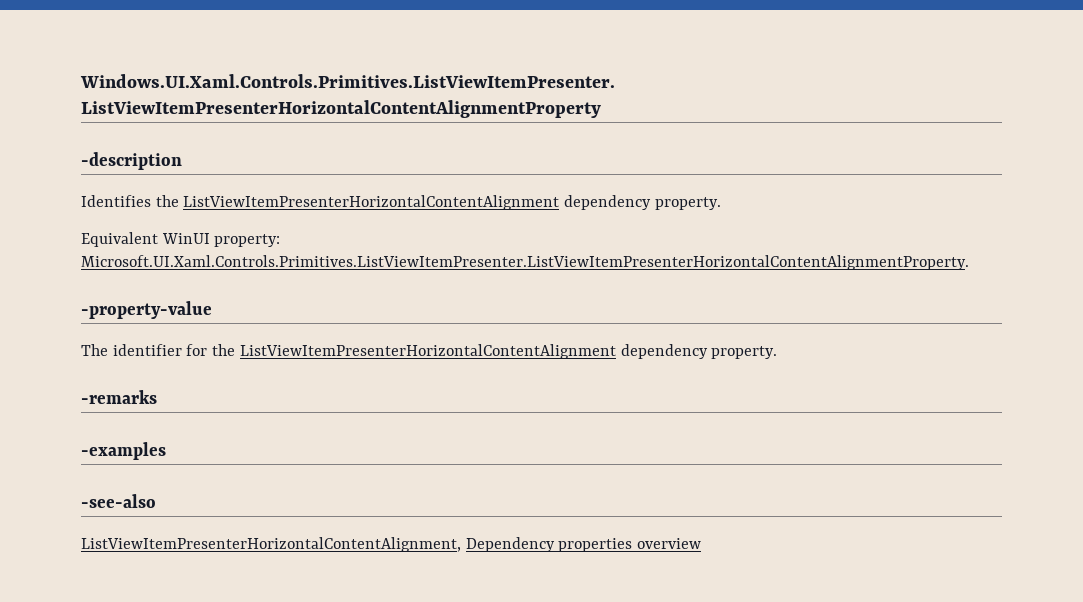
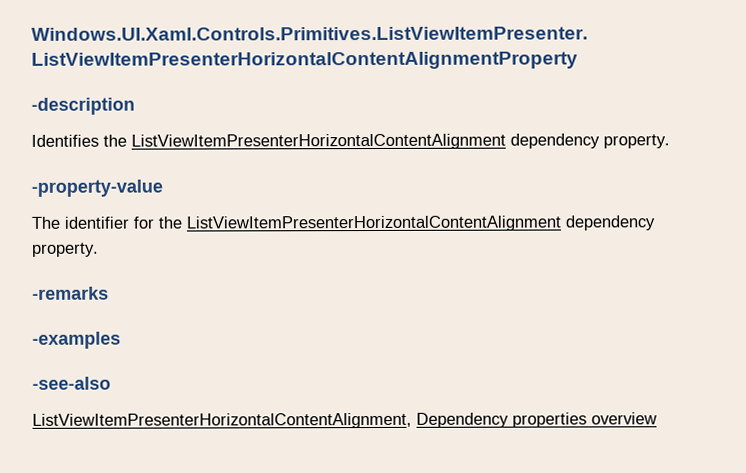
[81,232,281,247] [81,255,969,270] // Equivalent WinUI property: Microsoft.UI.Xaml.Controls.Primitives.ListViewItemPresenter.ListViewItemPresenterHorizontalContentAlignmentProperty. -> (670, 141) none

